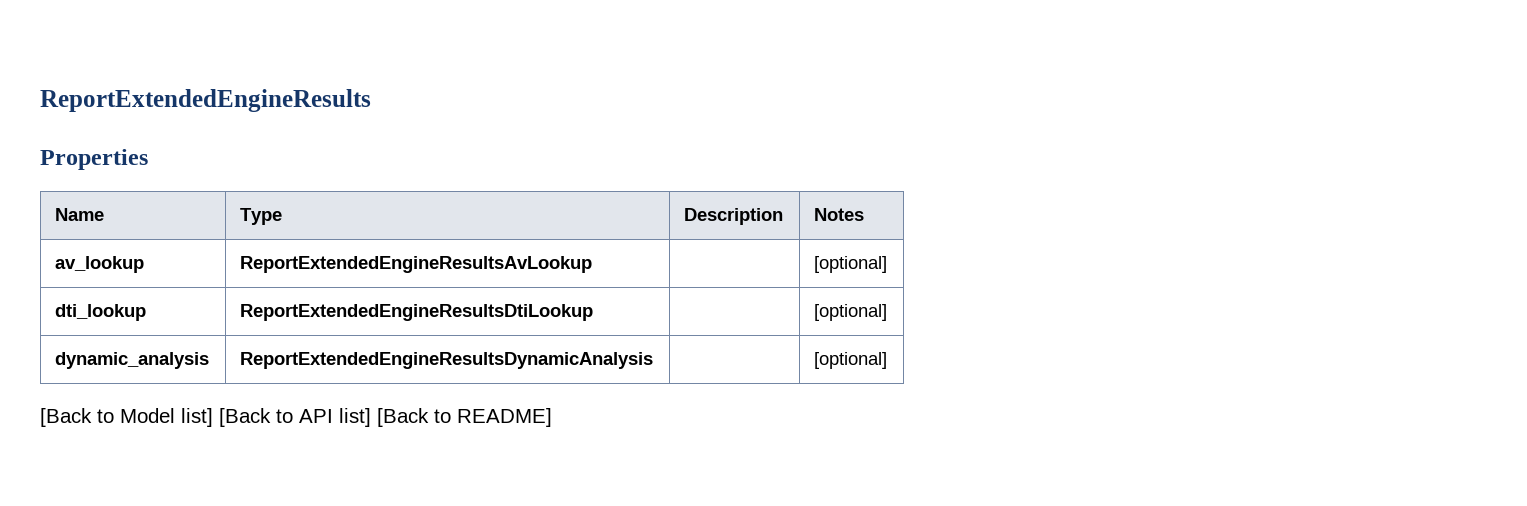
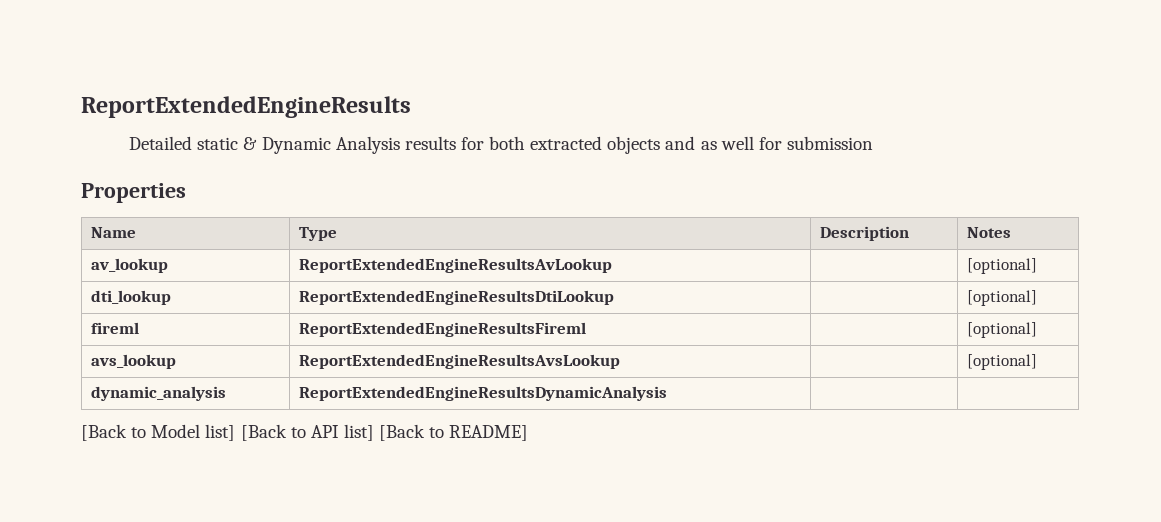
(371, 100) none -> [129,136,873,154] // Detailed static & Dynamic Analysis results for both extracted objects and as well for submission
(888, 312) none -> [91,322,140,334] [299,322,587,337] [967,322,1038,338] [91,354,177,369] [299,354,621,369] [967,354,1038,370] // fireml | ReportExtendedEngineResultsFireml | | [optional] // avs_lookup | ReportExtendedEngineResultsAvsLookup | | [optional]
[814,352,888,369] [optional] -> (668, 393) none

